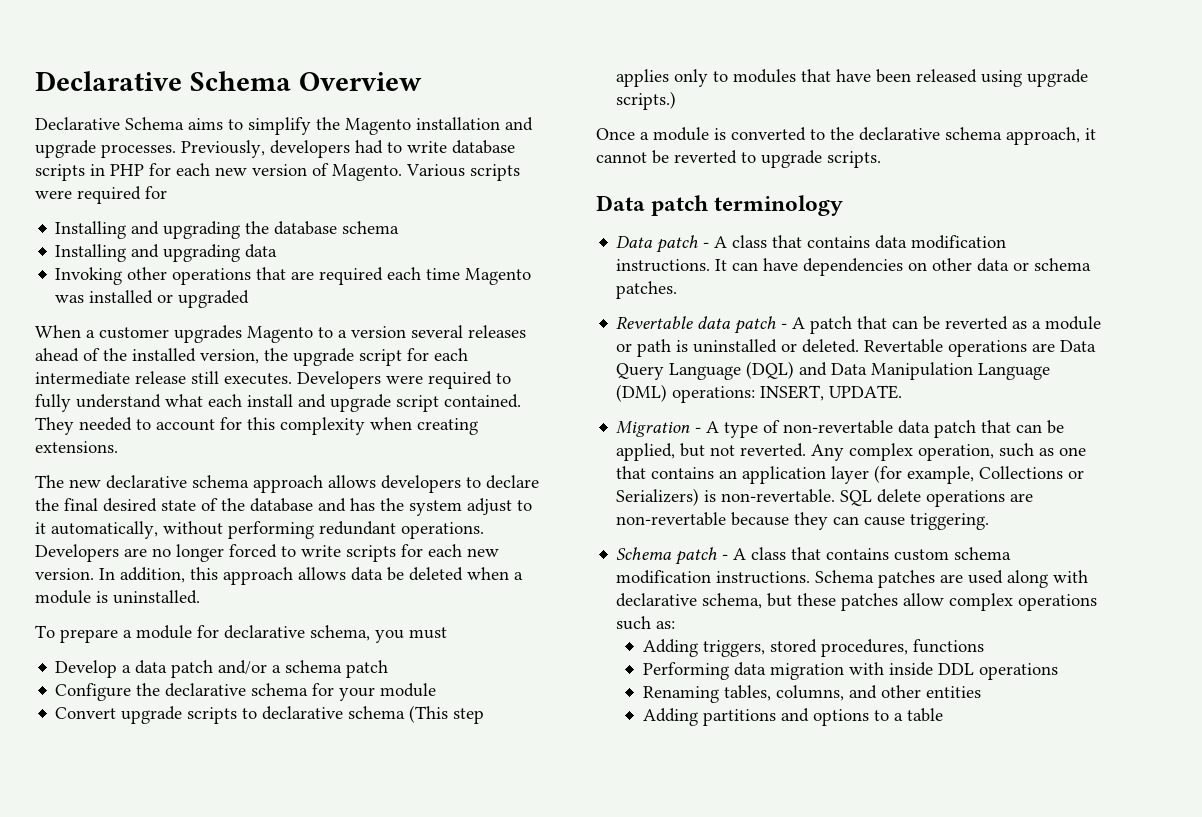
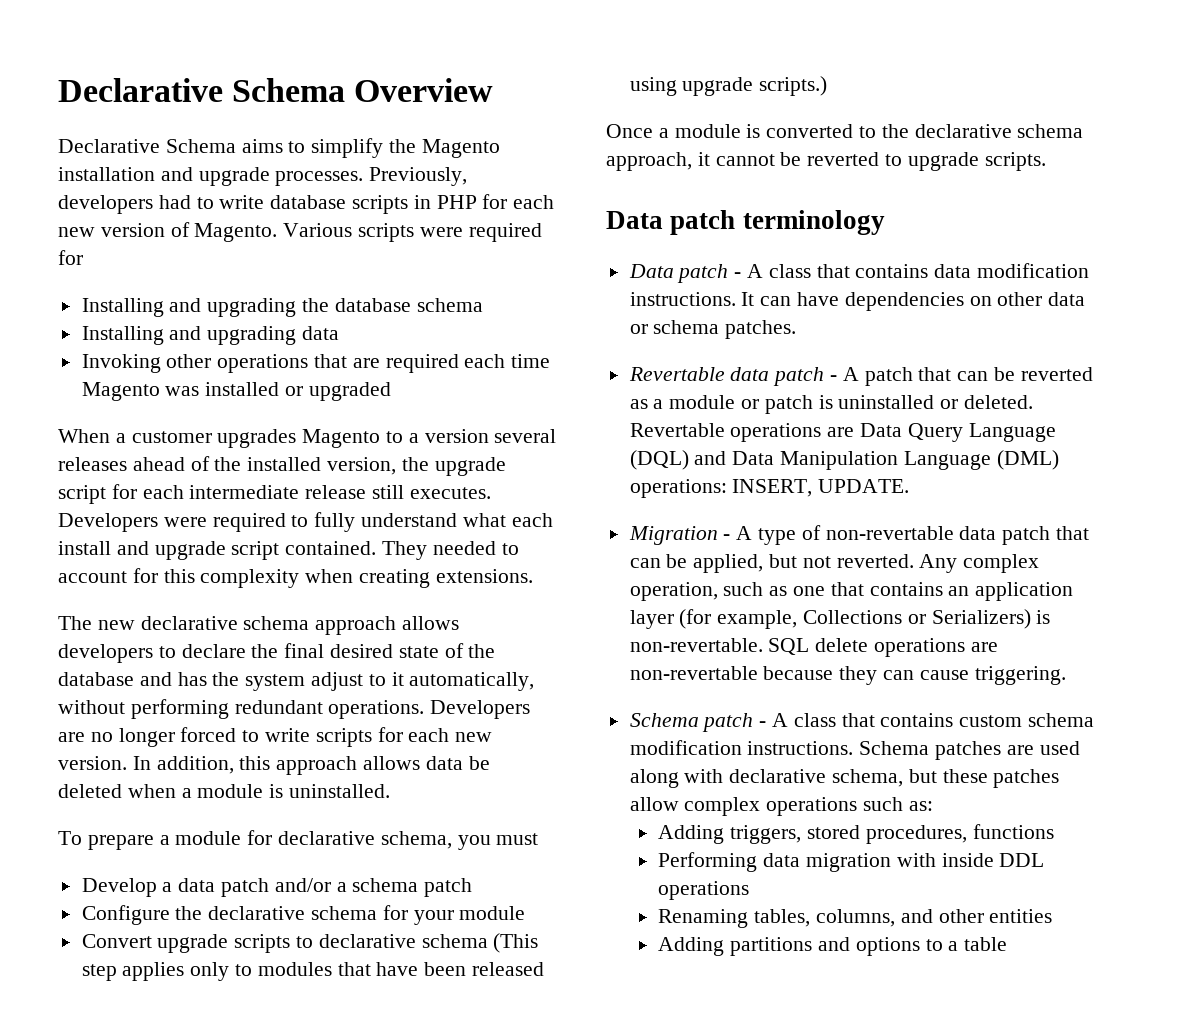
[637,339,672,357] path -> [764,395,813,414] patch

